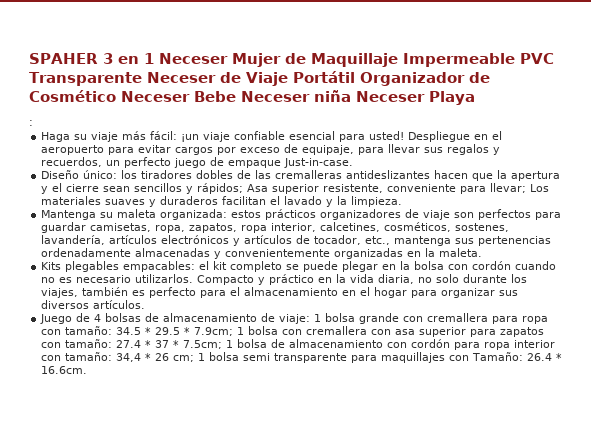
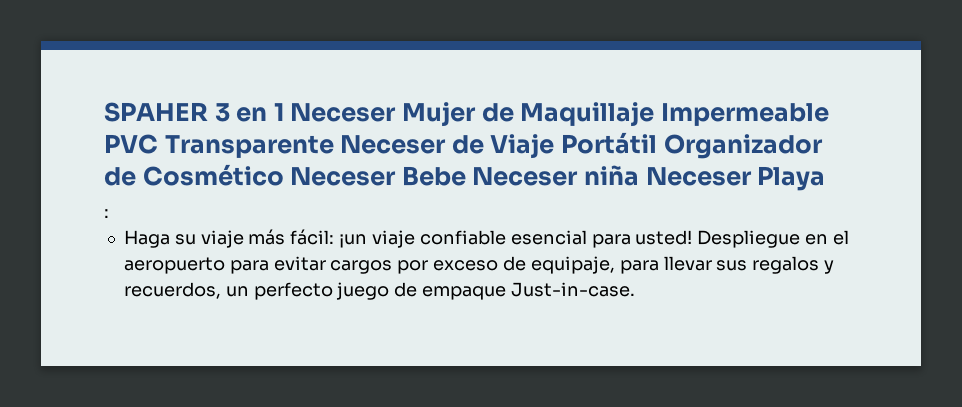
[41,170,561,181] [41,183,550,194] [41,196,403,207] [41,209,562,220] [41,222,510,233] [41,235,552,246] [41,248,483,259] [41,261,557,272] [41,274,528,285] [41,287,519,298] [41,300,146,309] [40,313,549,324] [41,326,545,337] [41,339,556,350] [41,352,563,363] [41,366,88,374] // Diseño único: los tiradores dobles de las cremalleras antideslizantes hacen que la apertura y el cierre sean sencillos y rápidos; Asa superior resistente, conveniente para llevar; Los materiales suaves y duraderos facilitan el lavado y la limpieza. // Mantenga su maleta organizada: estos prácticos organizadores de viaje son perfectos para guardar camisetas, ropa, zapatos, ropa interior, calcetines, cosméticos, sostenes, lavandería, artículos electrónicos y artículos de tocador, etc., mantenga sus pertenencias ordenadamente almacenadas y convenientemente organizadas en la maleta. // Kits plegables empacables: el kit completo se puede plegar en la bolsa con cordón cuando no es necesario utilizarlos. Compacto y práctico en la vida diaria, no solo durante los viajes, también es perfecto para el almacenamiento en el hogar para organizar sus diversos artículos. // Juego de 4 bolsas de almacenamiento de viaje: 1 bolsa grande con cremallera para ropa con tamaño: 34.5 * 29.5 * 7.9cm; 1 bolsa con cremallera con asa superior para zapatos con tamaño: 27.4 * 37 * 7.5cm; 1 bolsa de almacenamiento con cordón para ropa interior con tamaño: 34,4 * 26 cm; 1 bolsa semi transparente para maquillajes con Tamaño: 26.4 * 16.6cm. -> (635, 289) none

